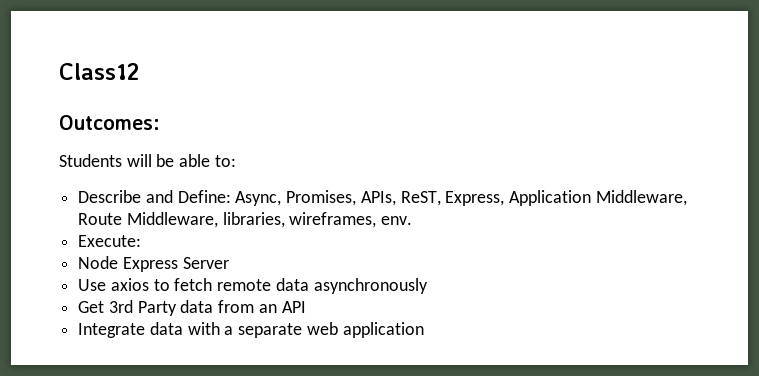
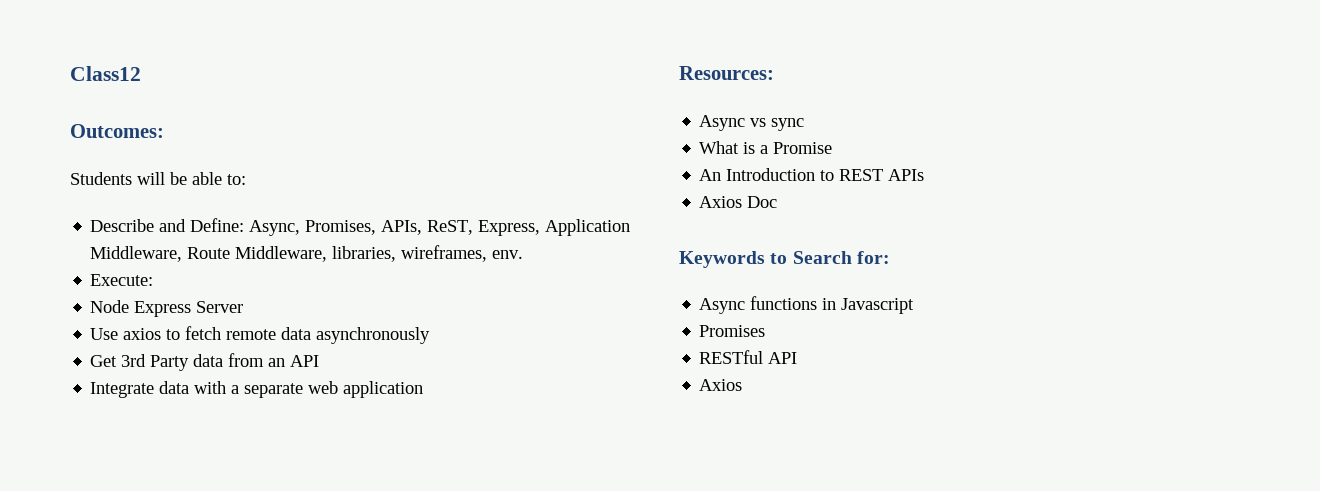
(424, 330) none -> [679,66,774,80] [699,115,805,131] [699,141,833,154] [699,168,925,181] [699,196,778,208] [679,251,890,268] [699,296,915,314] [699,325,766,337] [699,350,798,364] [699,379,743,391] // Resources: // Async vs sync // What is a Promise // An Introduction to REST APIs // Axios Doc // Keywords to Search for: // Async functions in Javascript // Promises // RESTful API // Axios

